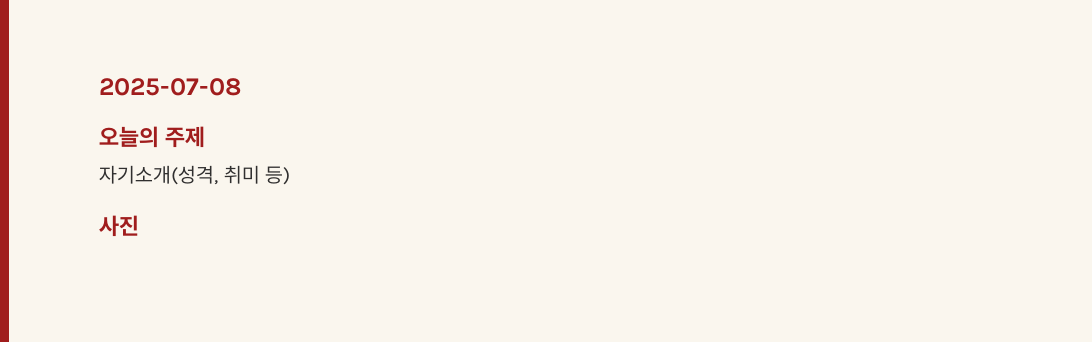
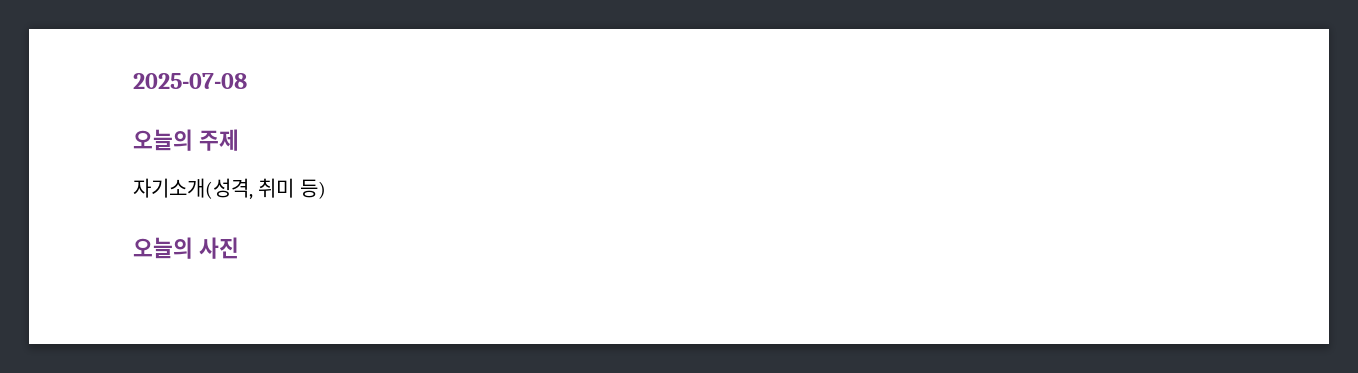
(291, 175) none -> [133,237,193,259] 오늘의

